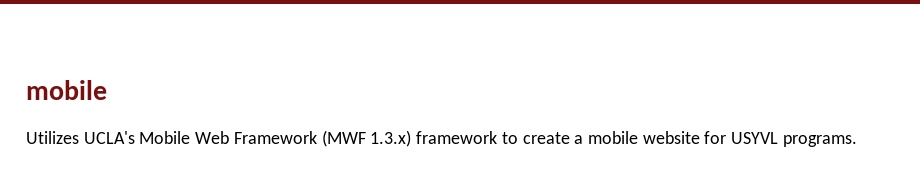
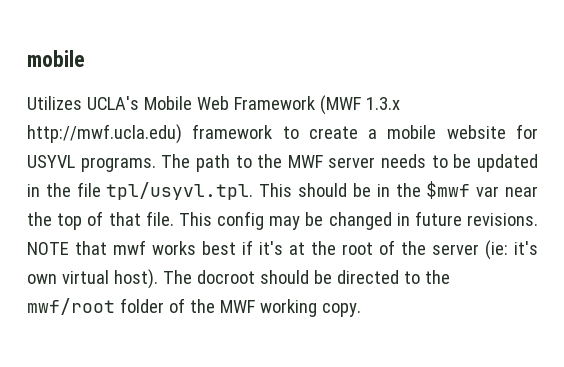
[370,130,412,147] 1.3.x) -> [365,97,400,110] [27,124,182,144] 1.3.x http://mwf.ucla.edu)
(857, 141) none -> [161,154,538,172] [27,181,538,200] [27,211,538,230] [27,240,538,260] [27,269,450,289] [27,298,361,317] The path to the MWF server needs to be updated in the file tpl/usyvl.tpl. This should be in the $mwf var near the top of that file. This config may be changed in future revisions. NOTE that mwf works best if it's at the root of the server (ie: it's own virtual host). The docroot should be directed to the mwf/root folder of the MWF working copy.

